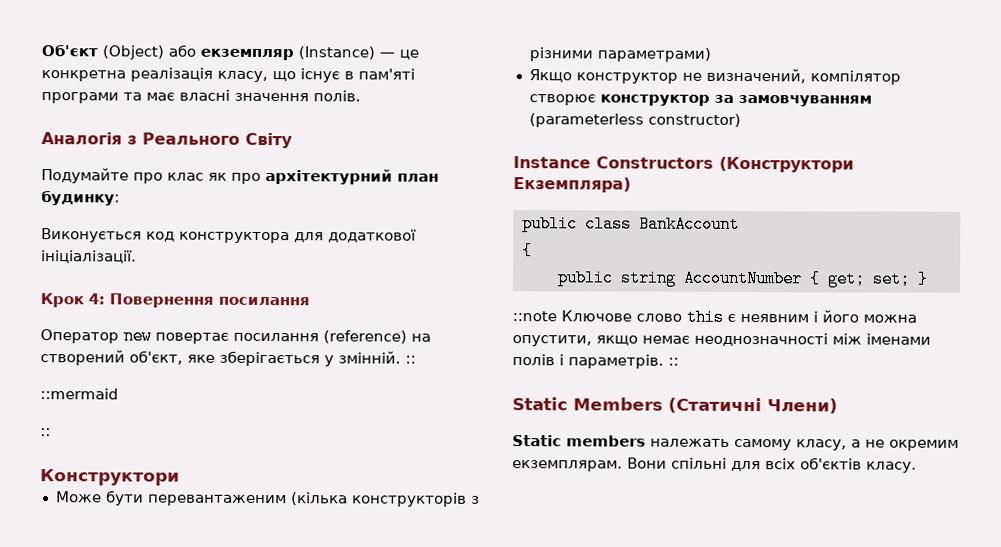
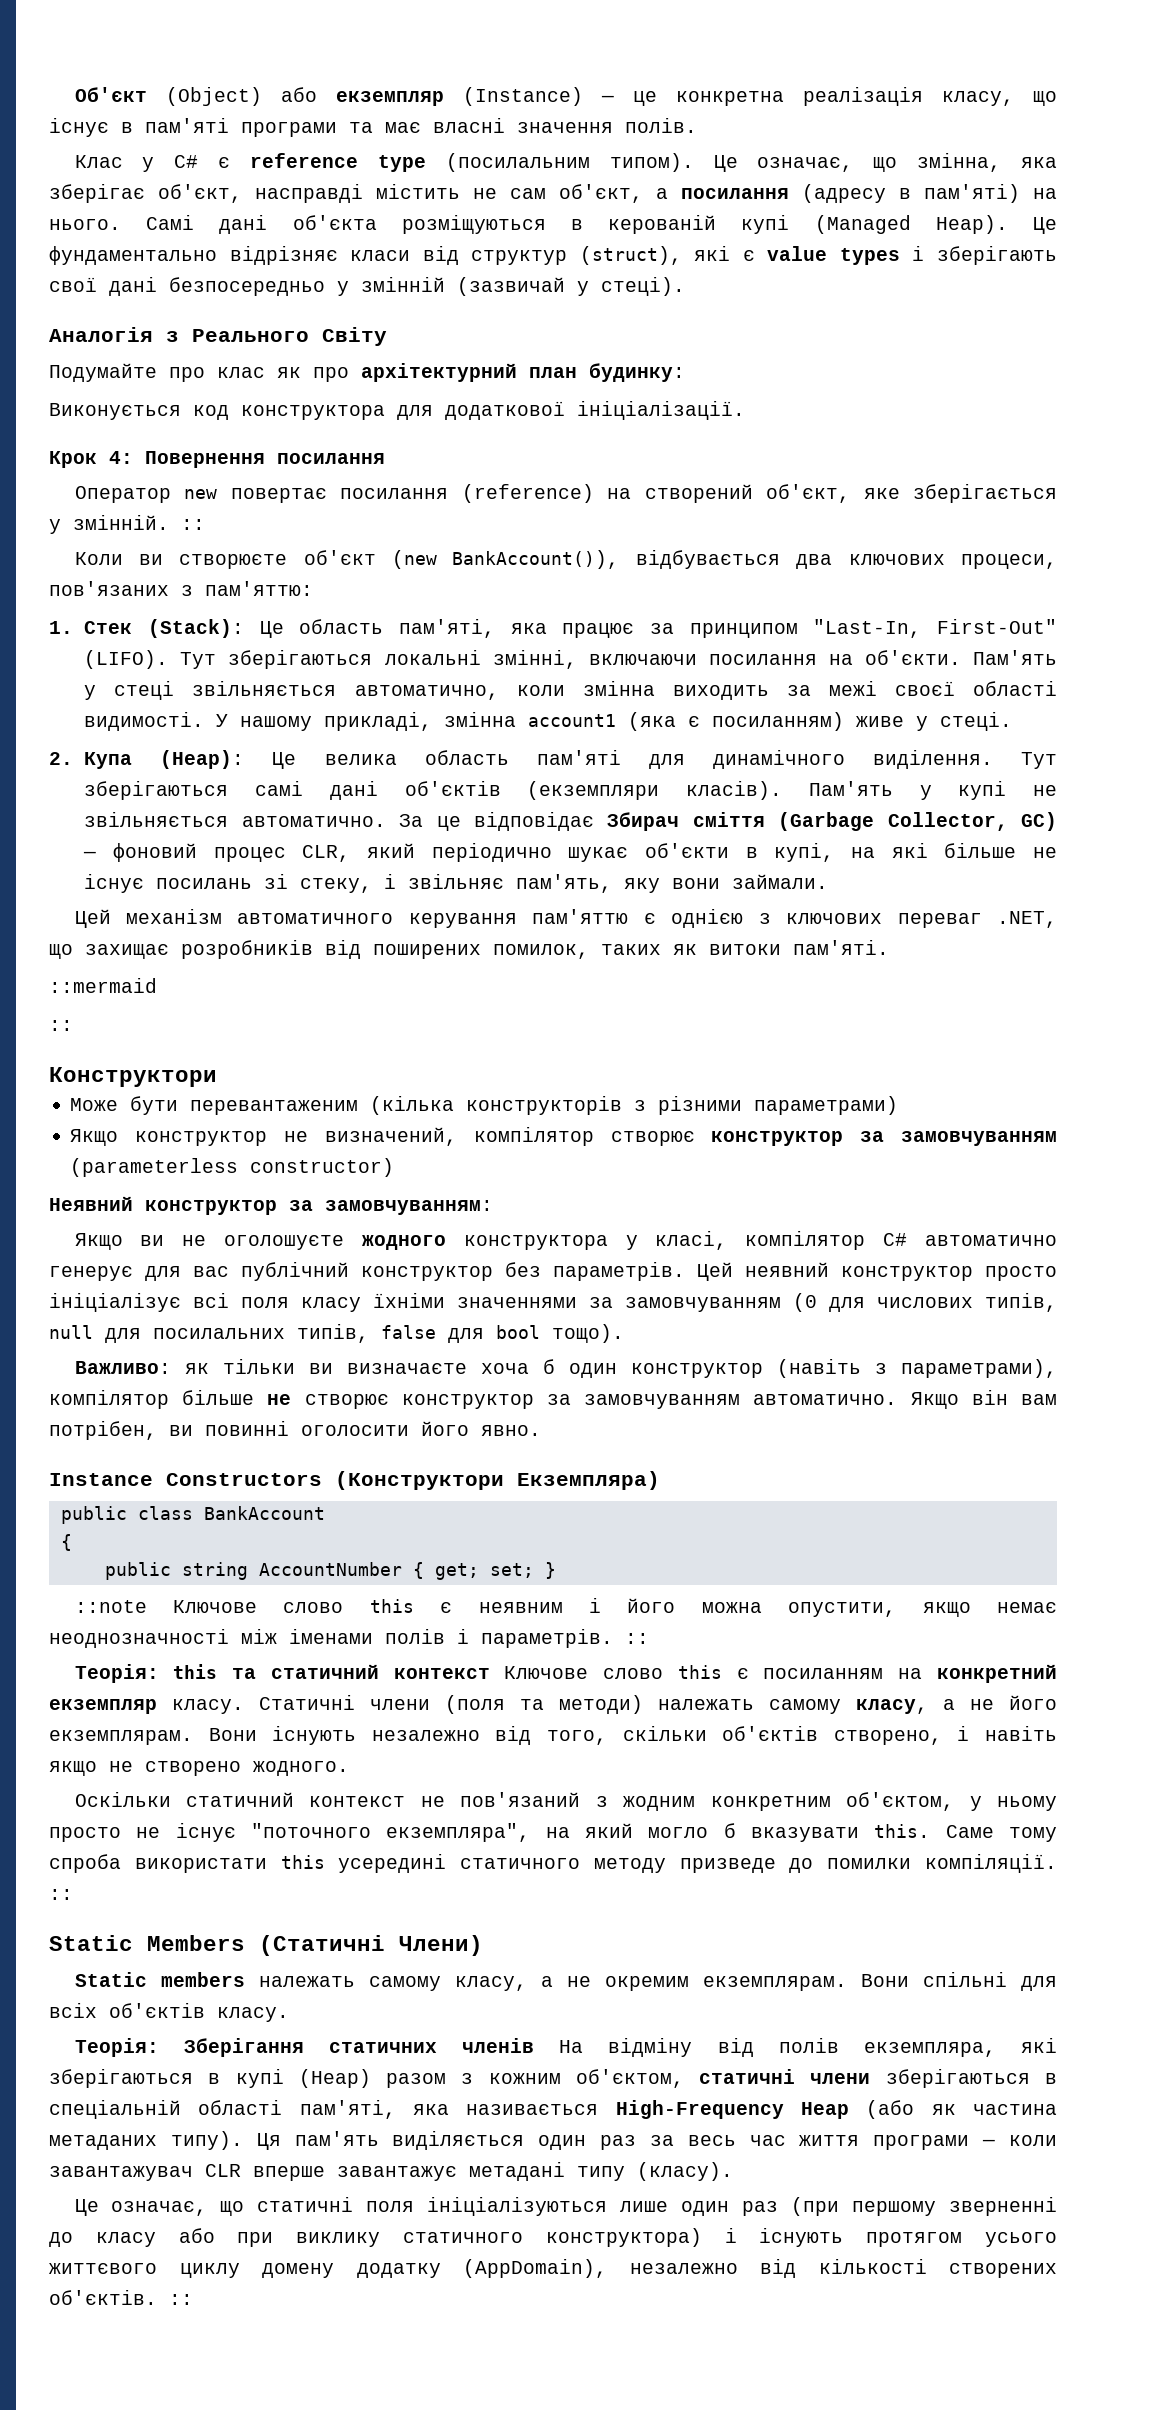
(361, 96) none -> [74,153,1058,172] [49,184,1057,203] [49,215,1058,234] [49,246,1057,265] [49,277,685,296] // Клас у C# є reference type (посилальним типом). Це означає, що змінна, яка зберігає об'єкт, насправді містить не сам об'єкт, а посилання (адресу в пам'яті) на нього. Самі дані об'єкта розміщуються в керованій купі (Managed Heap). Це фундаментально відрізняє класи від структур (struct), які є value types і зберігають свої дані безпосередньо у змінній (зазвичай у стеці).
(416, 359) none -> [74,550,1057,569] [49,581,313,596] [49,619,1058,638] [84,650,1058,669] [84,681,1057,700] [84,712,1013,731] [49,750,1058,769] [84,781,1057,800] [84,812,1057,831] [83,843,1057,862] [84,874,829,893] [74,909,1058,928] [49,940,889,959] // Коли ви створюєте об'єкт (new BankAccount()), відбувається два ключових процеси, пов'язаних з пам'яттю: // 1. Стек (Stack): Це область пам'яті, яка працює за принципом "Last-In, First-Out" (LIFO). Тут зберігаються локальні змінні, включаючи посилання на об'єкти. Пам'ять у стеці звільняється автоматично, коли змінна виходить за межі своєї області видимості. У нашому прикладі, змінна account1 (яка є посиланням) живе у стеці. // 2. Купа (Heap): Це велика область пам'яті для динамічного виділення. Тут зберігаються самі дані об'єктів (екземпляри класів). Пам'ять у купі не звільняється автоматично. За це відповідає Збирач сміття (Garbage Collector, GC) — фоновий процес CLR, який періодично шукає об'єкти в купі, на які більше не існує посилань зі стеку, і звільняє пам'ять, яку вони займали. // Цей механізм автоматичного керування пам'яттю є однією з ключових переваг .NET, що захищає розробників від поширених помилок, таких як витоки пам'яті.
(741, 120) none -> [49,1196,493,1215] [74,1231,1057,1250] [49,1262,1057,1281] [49,1293,1057,1312] [49,1324,624,1343] [74,1359,1057,1378] [49,1390,1058,1409] [49,1421,541,1440] // Неявний конструктор за замовчуванням: // Якщо ви не оголошуєте жодного конструктора у класі, компілятор C# автоматично генерує для вас публічний конструктор без параметрів. Цей неявний конструктор просто ініціалізує всі поля класу їхніми значеннями за замовчуванням (0 для числових типів, null для посилальних типів, false для bool тощо). // Важливо: як тільки ви визначаєте хоча б один конструктор (навіть з параметрами), компілятор більше не створює конструктор за замовчуванням автоматично. Якщо він вам потрібен, ви повинні оголосити його явно.
(679, 361) none -> [74,1664,1057,1683] [49,1695,1057,1714] [49,1726,1057,1745] [49,1761,349,1776] [74,1792,1058,1811] [49,1823,1058,1842] [49,1854,1058,1873] [49,1889,73,1900] // Теорія: this та статичний контекст Ключове слово this є посиланням на конкретний екземпляр класу. Статичні члени (поля та методи) належать самому класу, а не його екземплярам. Вони існують незалежно від того, скільки об'єктів створено, і навіть якщо не створено жодного. // Оскільки статичний контекст не пов'язаний з жодним конкретним об'єктом, у ньому просто не існує "поточного екземпляра", на який могло б вказувати this. Саме тому спроба використати this усередині статичного методу призведе до помилки компіляції. ::
(917, 467) none -> [74,2038,1057,2057] [49,2069,1057,2088] [49,2100,1057,2119] [49,2131,1057,2150] [49,2162,733,2181] [74,2197,1057,2216] [49,2228,1057,2247] [49,2259,1057,2278] [49,2290,193,2305] // Теорія: Зберігання статичних членів На відміну від полів екземпляра, які зберігаються в купі (Heap) разом з кожним об'єктом, статичні члени зберігаються в спеціальній області пам'яті, яка називається High-Frequency Heap (або як частина метаданих типу). Ця пам'ять виділяється один раз за весь час життя програми — коли завантажувач CLR вперше завантажує метадані типу (класу). // Це означає, що статичні поля ініціалізуються лише один раз (при першому зверненні до класу або при виклику статичного конструктора) і існують протягом усього життєвого циклу домену додатку (AppDomain), незалежно від кількості створених об'єктів. ::

